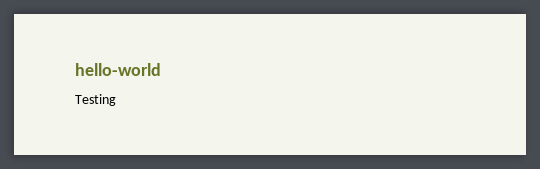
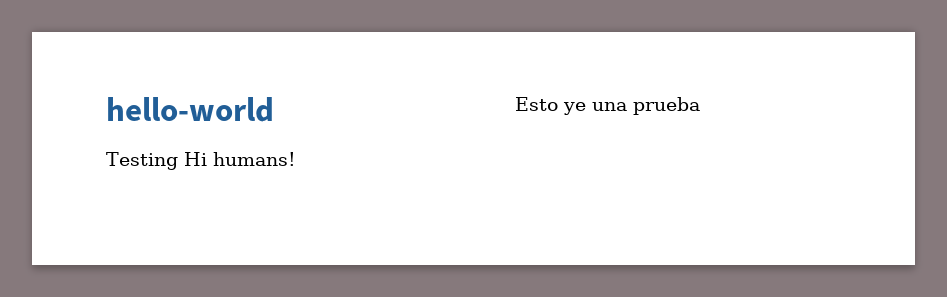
(116, 100) none -> [183,152,296,166] [515,97,700,115] Hi humans! // Esto ye una prueba

